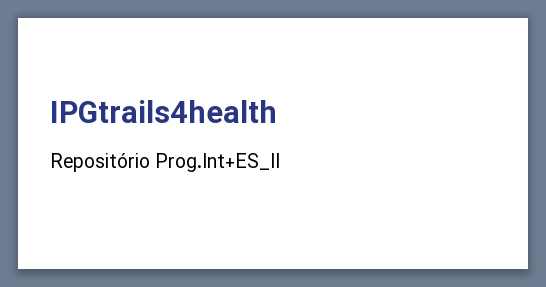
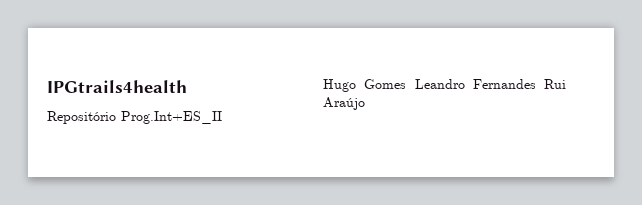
(281, 162) none -> [323,79,566,92] [323,97,365,110] // Hugo Gomes Leandro Fernandes Rui Araújo

